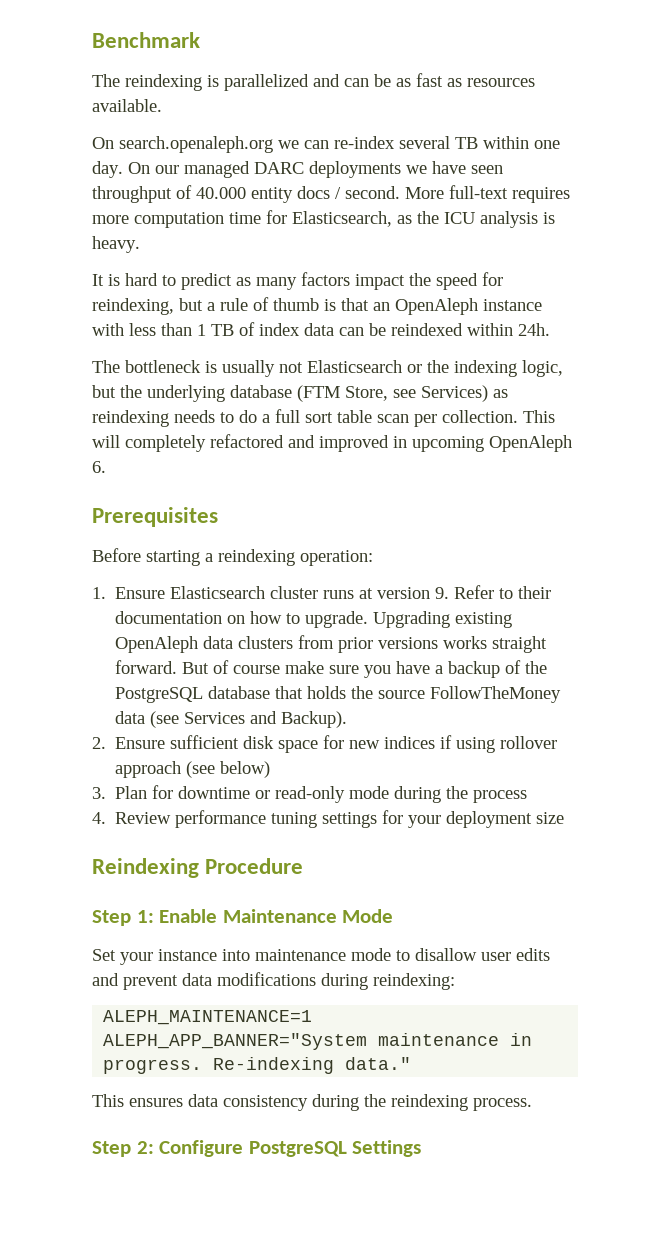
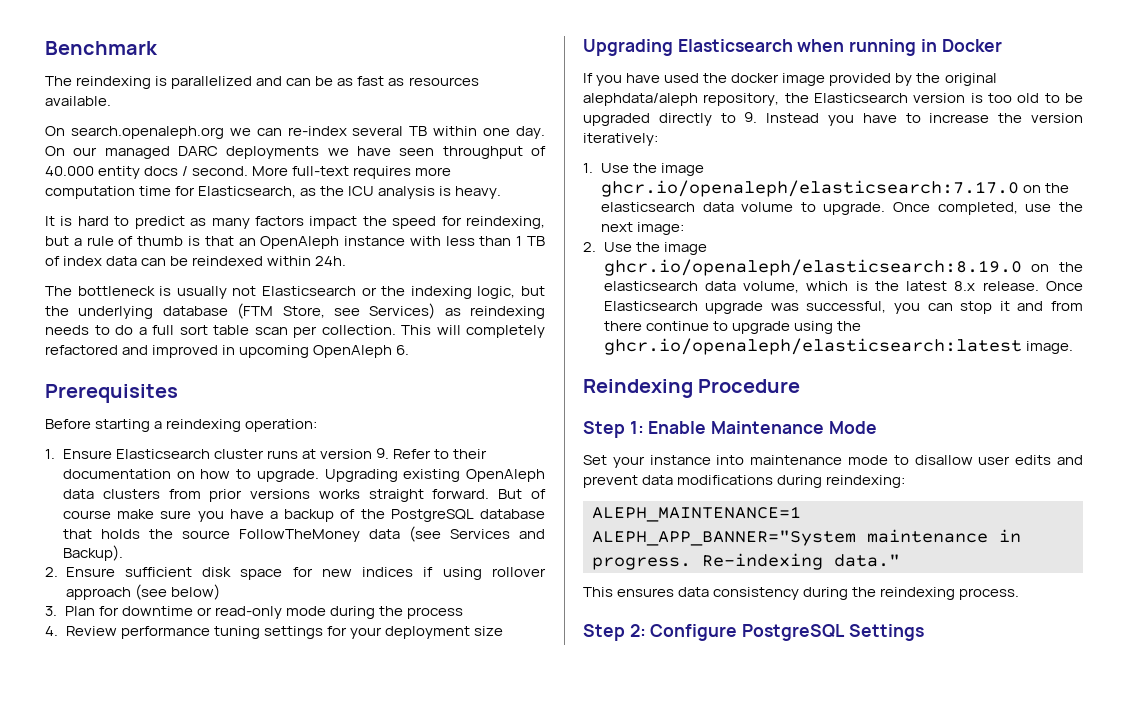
(565, 818) none -> [583,39,1002,56] [583,73,997,86] [583,93,1083,106] [583,112,1083,126] [583,133,658,146] [583,163,705,176] [600,180,1070,197] [600,202,1083,215] [600,222,684,235] [583,242,707,255] [603,259,1083,276] [603,281,1083,293] [603,301,1083,314] [603,321,861,334] [603,338,1073,355] // Upgrading Elasticsearch when running in Docker // If you have used the docker image provided by the original alephdata/aleph repository, the Elasticsearch version is too old to be upgraded directly to 9. Instead you have to increase the version iteratively: // 1. Use the image ghcr.io/openaleph/elasticsearch:7.17.0 on the elasticsearch data volume to upgrade. Once completed, use the next image: // 2. Use the image ghcr.io/openaleph/elasticsearch:8.19.0 on the elasticsearch data volume, which is the latest 8.x release. Once Elasticsearch upgrade was successful, you can stop it and from there continue to upgrade using the ghcr.io/openaleph/elasticsearch:latest image.

